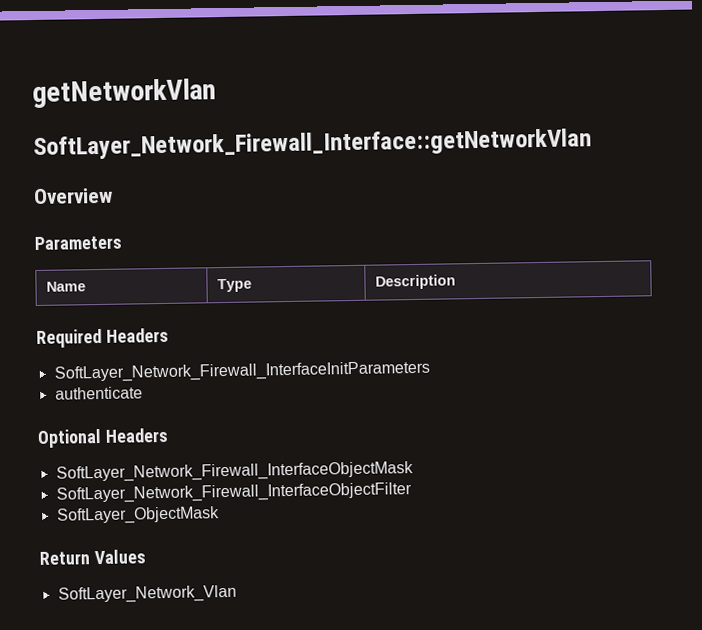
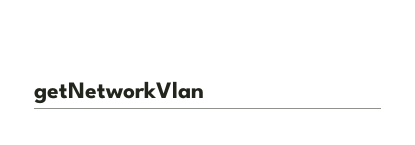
[33,128,592,161] [33,187,113,205] [34,235,122,251] [45,281,86,292] [216,278,252,293] [374,274,456,290] [36,327,169,348] [53,360,430,383] [54,386,143,400] [37,427,168,448] [55,461,414,483] [55,482,412,504] [56,506,220,525] [39,549,146,565] [57,584,237,604] // SoftLayer_Network_Firewall_Interface::getNetworkVlan // Overview // Parameters // Name | Type | Description // Required Headers // SoftLayer_Network_Firewall_InterfaceInitParameters // authenticate // Optional Headers // SoftLayer_Network_Firewall_InterfaceObjectMask // SoftLayer_Network_Firewall_InterfaceObjectFilter // SoftLayer_ObjectMask // Return Values // SoftLayer_Network_Vlan -> (204, 92) none

